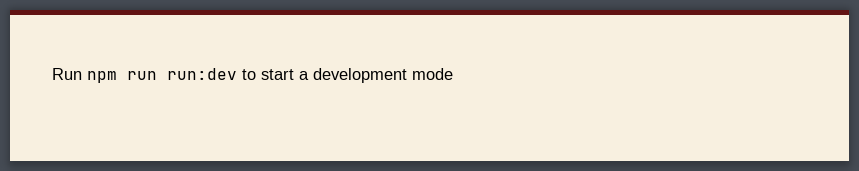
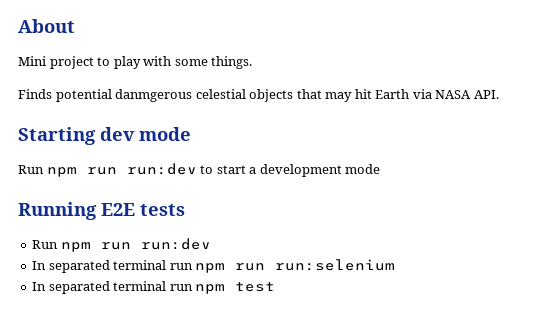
(52, 74) none -> [18,19,75,33] [18,56,253,69] [18,89,499,102] [18,127,191,145] About // Mini project to play with some things. // Finds potential danmgerous celestial objects that may hit Earth via NASA API. // Starting dev mode //
(453, 74) none -> [18,202,185,220] [32,238,211,252] [32,259,396,273] [32,281,276,294] // Running E2E tests // Run npm run run:dev // In separated terminal run npm run run:selenium // In separated terminal run npm test

